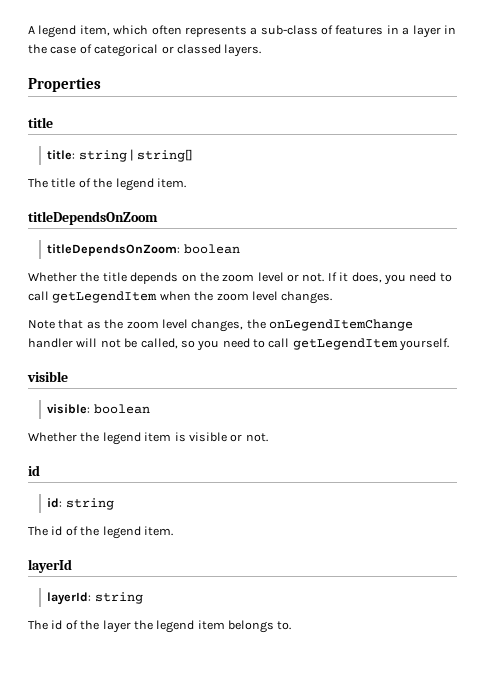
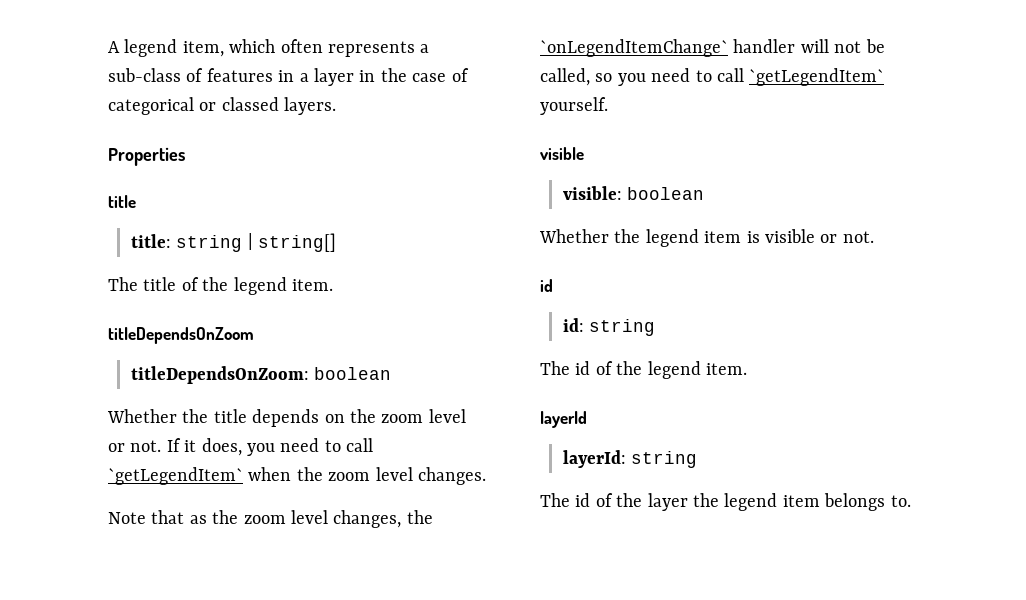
[52,291,158,303] getLegendItem -> [108,467,243,485] `getLegendItem`
[269,319,413,331] onLegendItemChange -> [540,39,728,57] `onLegendItemChange`
[292,338,398,350] getLegendItem -> [749,68,885,86] `getLegendItem`

